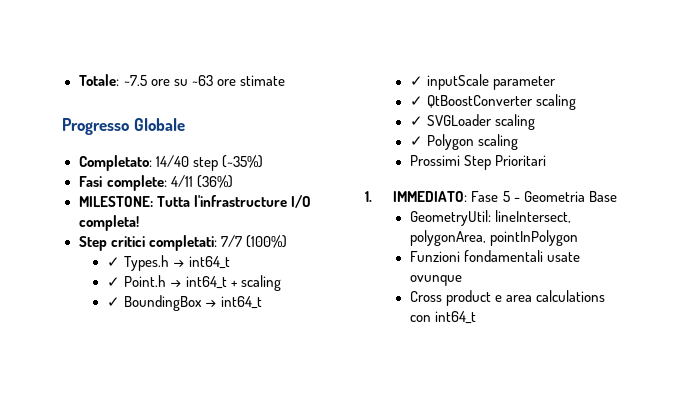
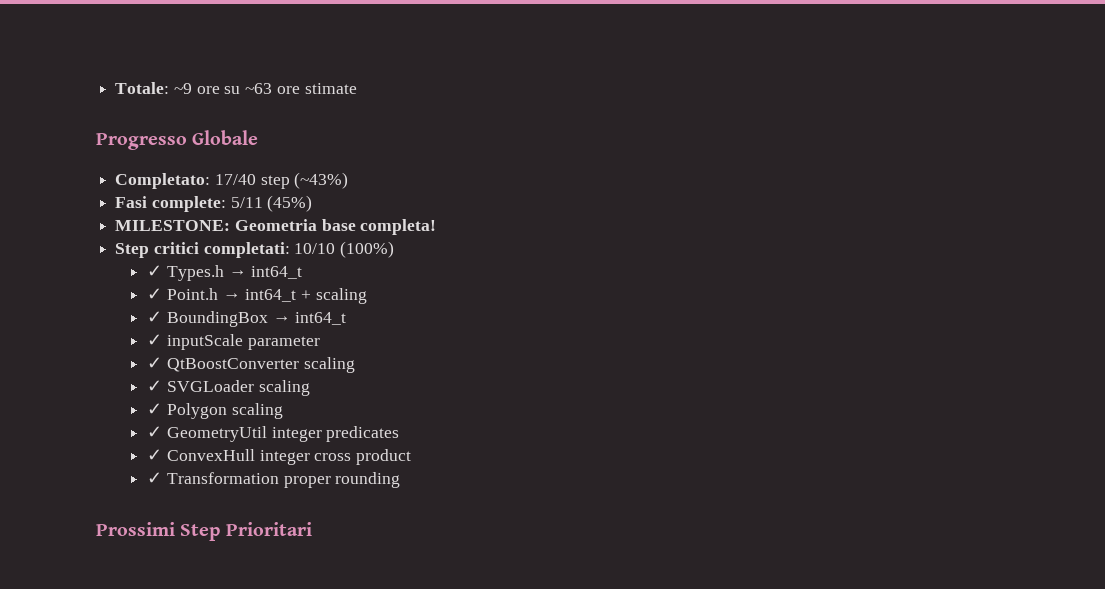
[123,75,147,86] ~7.5 -> [173,83,192,94] ~9
[155,155,263,171] 14/40 step (~35%) -> [214,172,349,189] 17/40 step (~43%)
[170,175,233,188] 4/11 (36%) -> [230,195,313,212] 5/11 (45%)
[156,195,311,208] Tutta l'infrastructure I/O -> [234,219,356,231] Geometria base
[220,235,242,247] 7/7 -> [294,243,336,254] 10/10
[409,155,547,170] [365,191,617,202] [409,210,571,226] [409,230,578,246] [409,250,581,262] [409,275,462,286] [409,290,606,306] [409,311,476,324] Prossimi Step Prioritari // 1. IMMEDIATO: Fase 5 - Geometria Base // GeometryUtil: lineIntersect, polygonArea, pointInPolygon // Funzioni fondamentali usate ovunque // Cross product e area calculations con int64_t -> [147,426,400,442] [147,449,412,465] [147,472,401,488] [96,522,312,541] ✓ GeometryUtil integer predicates // ✓ ConvexHull integer cross product // ✓ Transformation proper rounding // Prossimi Step Prioritari

